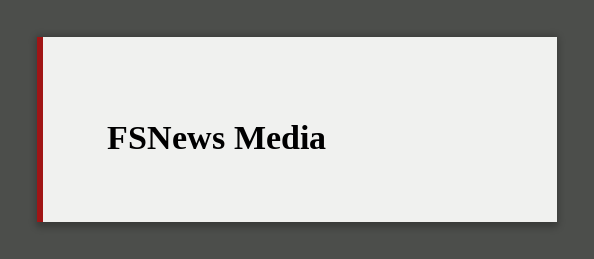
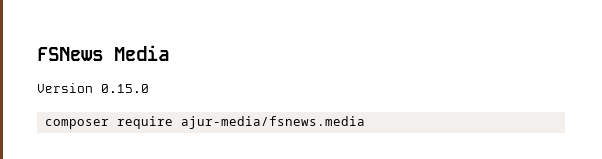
(327, 137) none -> [37,83,149,93] [44,116,365,129] // Version 0.15.0 // composer require ajur-media/fsnews.media

